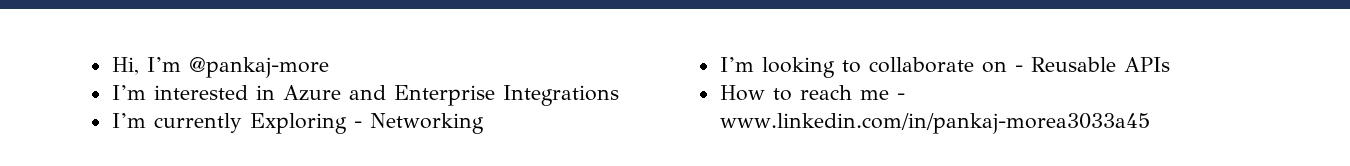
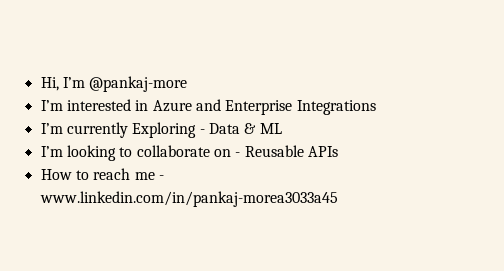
[369,113,484,134] Networking -> [208,123,282,134] Data & ML

